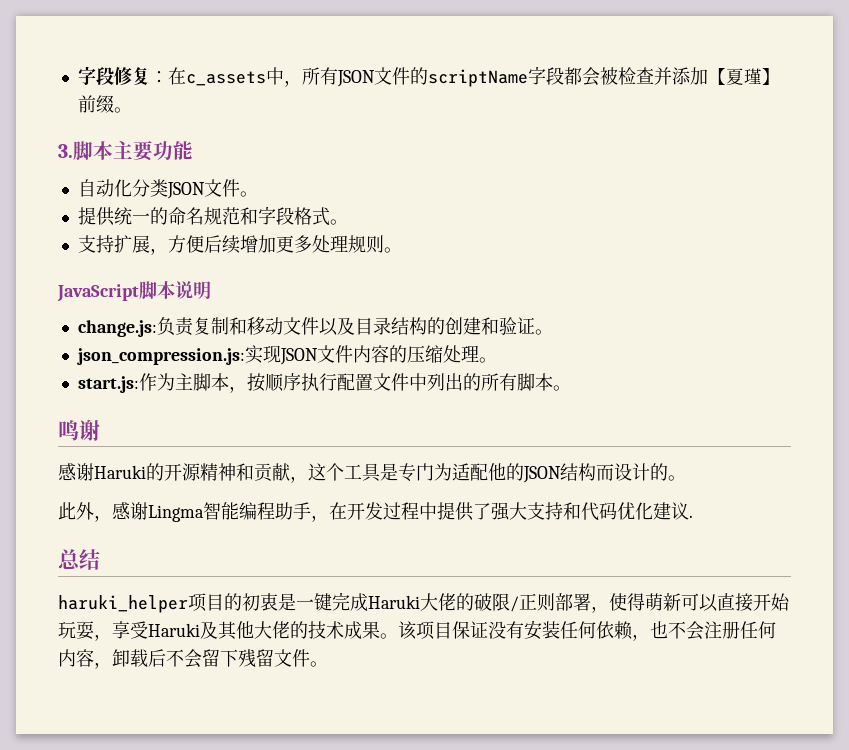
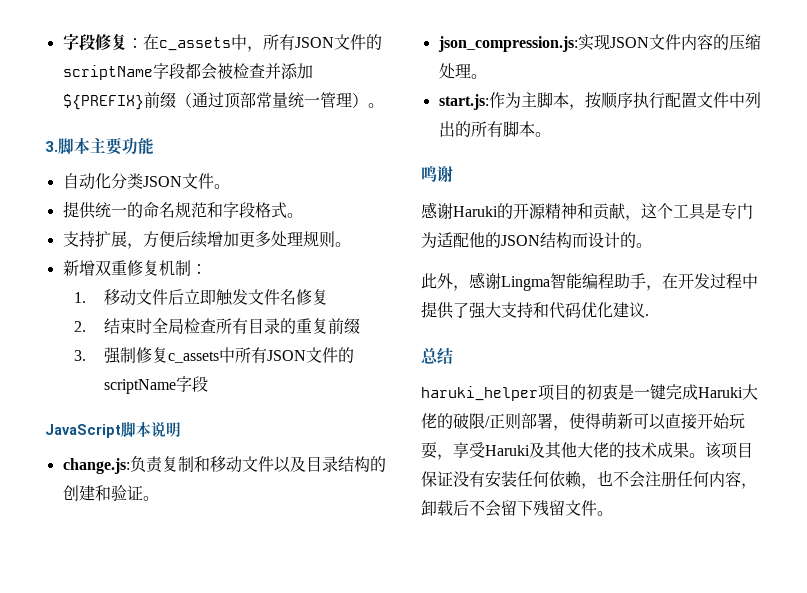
[707,68,780,85] [77,95,114,113] 【夏瑾】前缀 -> [62,92,368,110] ${PREFIX}前缀（通过顶部常量统一管理）
(402, 250) none -> [62,260,207,276] [74,289,328,306] [74,318,360,334] [74,347,354,364] [103,376,208,394] // 新增双重修复机制： // 1.移动文件后立即触发文件名修复 // 2.结束时全局检查所有目录的重复前缀 // 3.强制修复c_assets中所有JSON文件的scriptName字段

